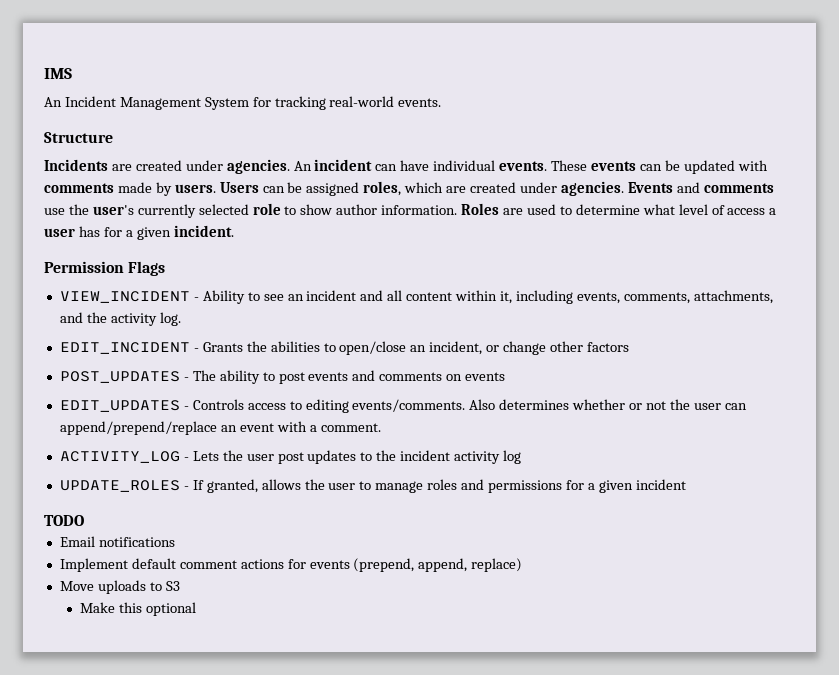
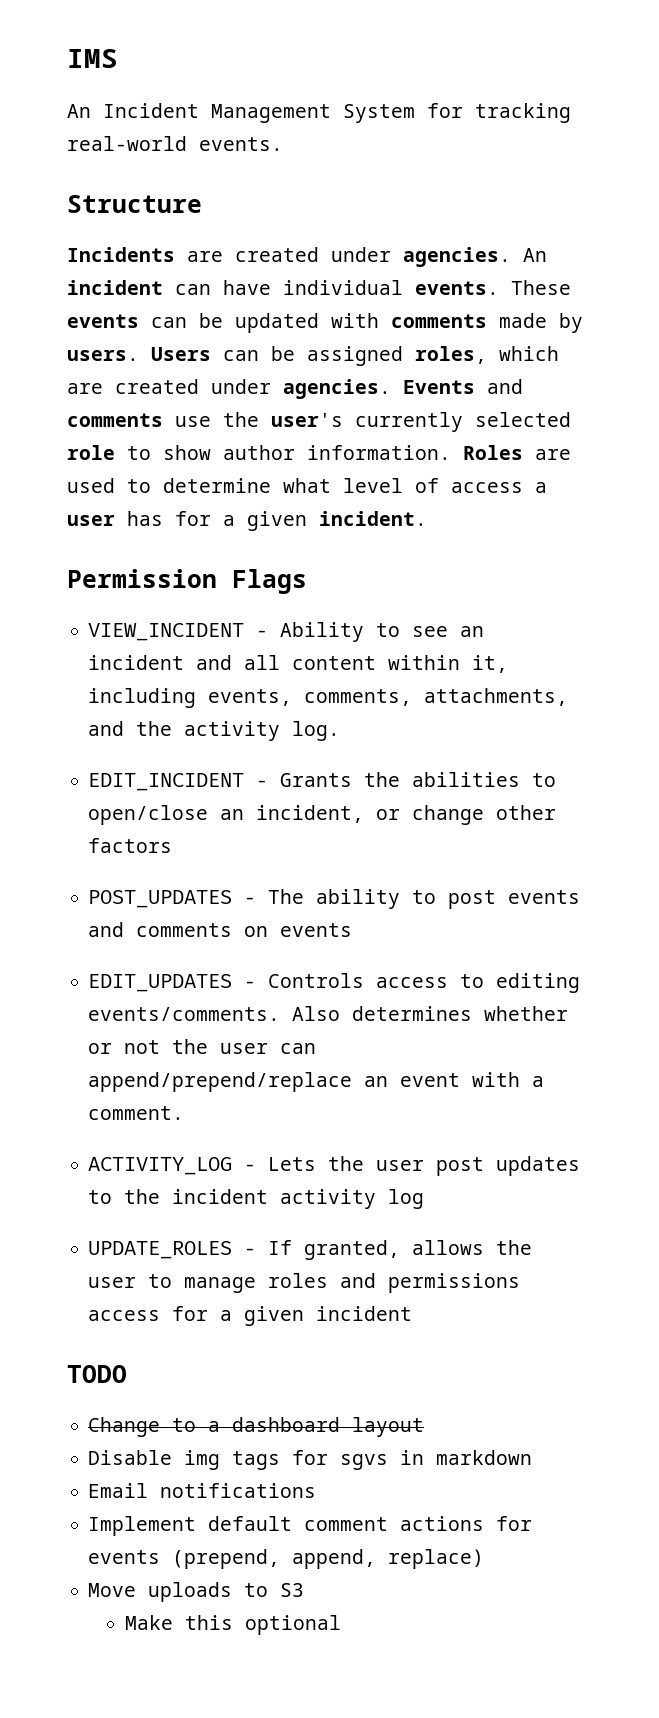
(563, 486) none -> [88,1310,161,1321] access
(84, 520) none -> [88,1417,425,1437] [88,1450,533,1470] // Change to a dashboard layout // Disable img tags for sgvs in markdown

